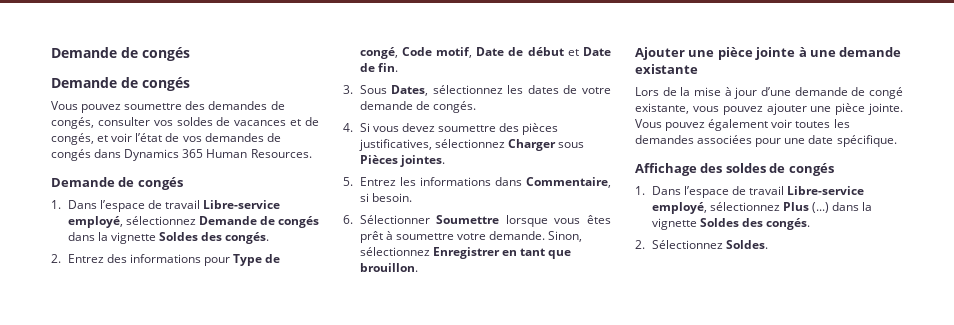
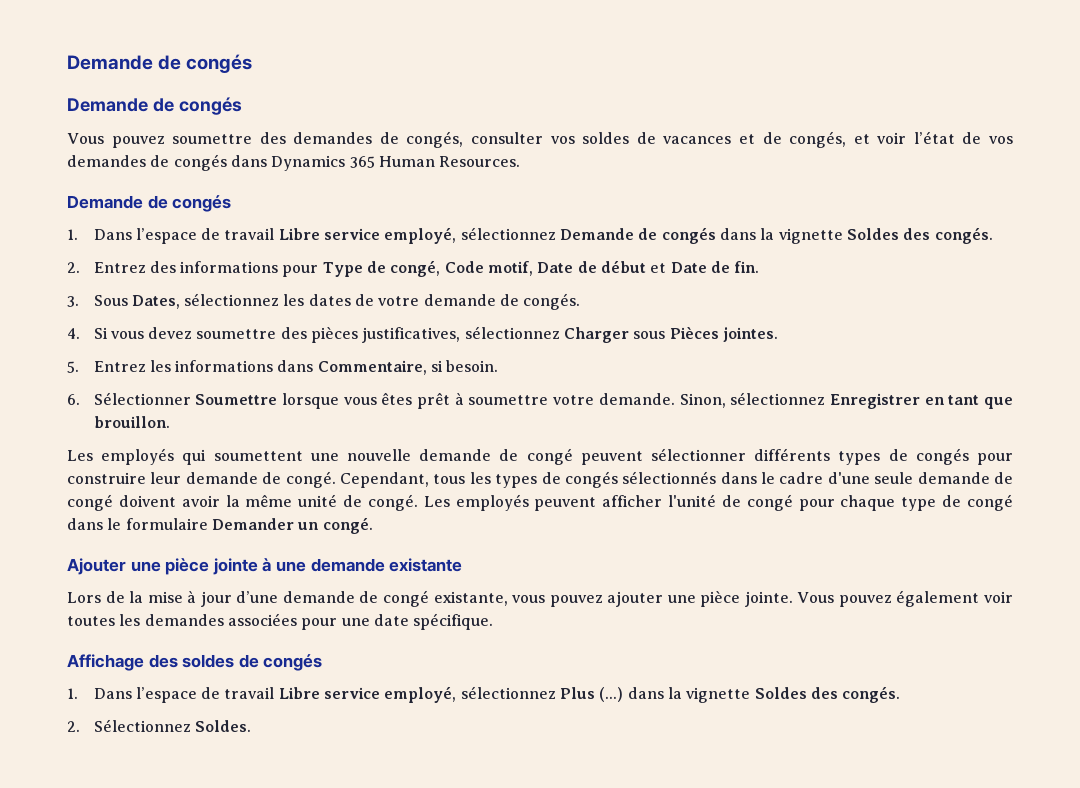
[202,200,280,209] Libre-service -> [278,228,381,240] Libre service
(418, 267) none -> [67,448,1014,465] [67,471,1014,488] [67,494,1014,511] [67,517,373,534] // Les employés qui soumettent une nouvelle demande de congé peuvent sélectionner différents types de congés pour construire leur demande de congé. Cependant, tous les types de congés sélectionnés dans le cadre d'une seule demande de congé doivent avoir la même unité de congé. Les employés peuvent afficher l'unité de congé pour chaque type de congé dans le formulaire Demander un congé.
[786,186,864,195] Libre-service -> [278,687,381,699] Libre service

